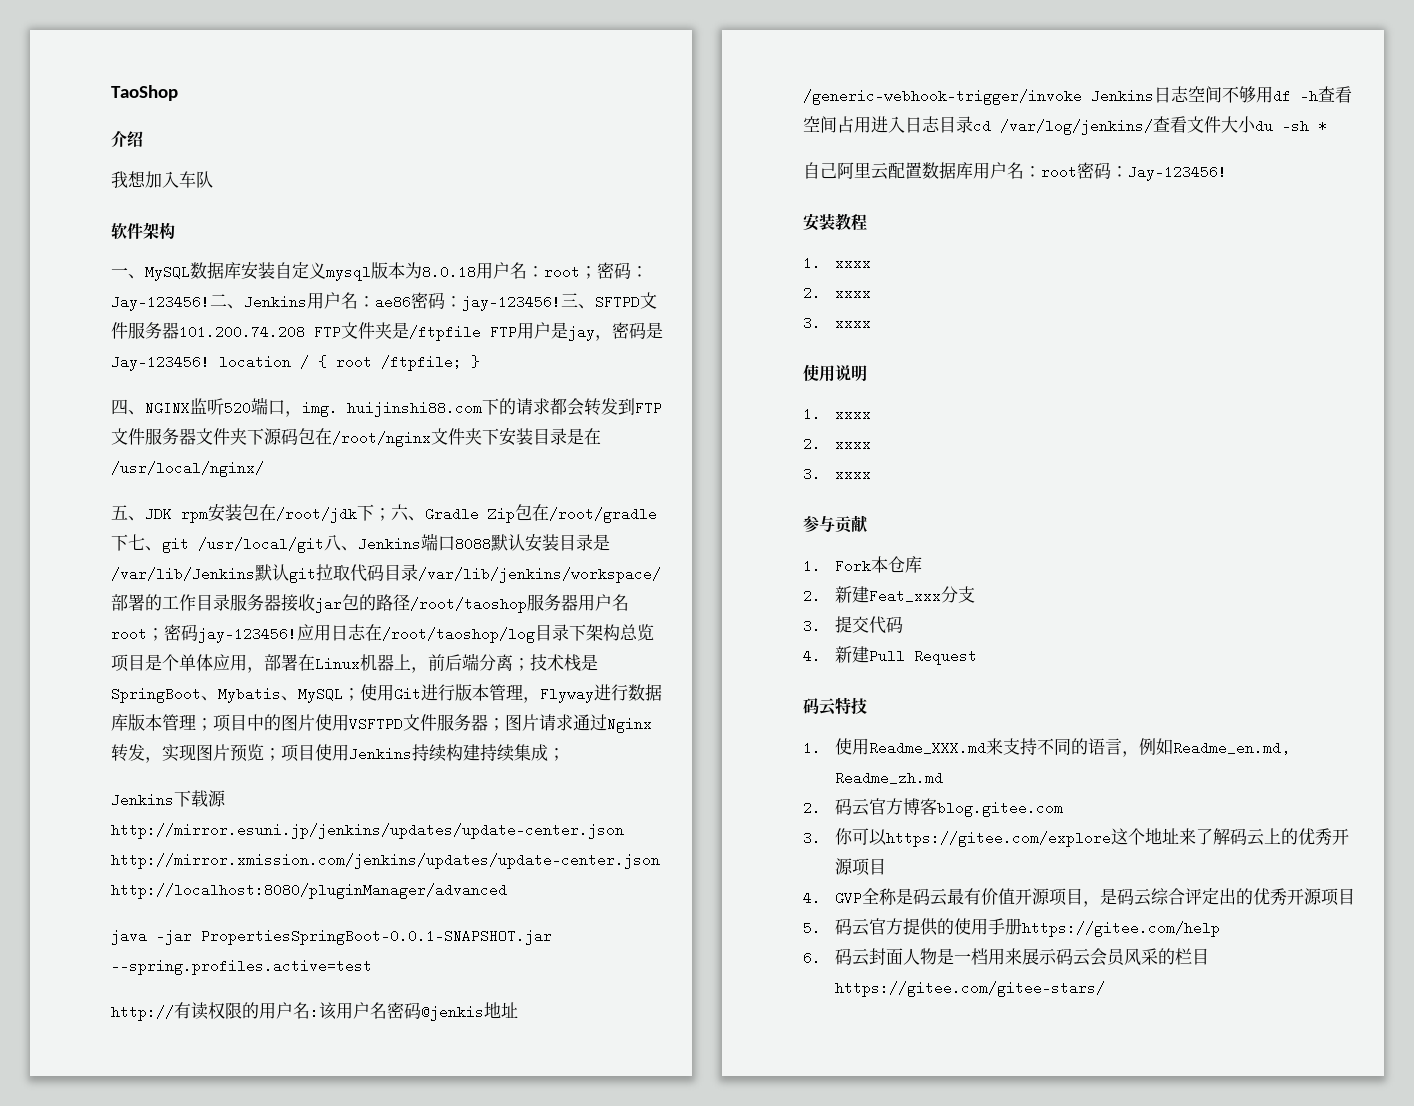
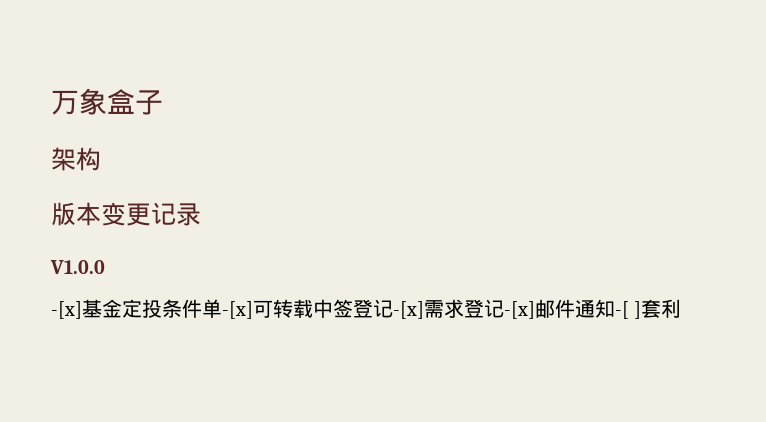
[111,85,178,101] [111,131,143,147] [111,171,213,188] [111,222,175,240] [111,262,648,281] [111,292,657,311] [111,322,663,341] [111,355,480,371] [111,397,662,417] [111,428,601,447] [111,461,264,477] [111,504,657,523] [111,533,610,553] [111,564,661,583] [111,594,629,613] [111,624,654,643] [111,653,598,673] [111,684,662,703] [111,714,652,733] [111,744,565,763] [111,790,226,807] [111,823,624,839] [111,853,660,869] [111,883,507,899] [111,929,552,945] [111,959,372,975] [111,1002,518,1021] [803,86,1352,105] [803,116,1327,135] [803,162,1227,181] [803,213,867,231] [803,256,872,270] [803,286,872,300] [803,316,872,330] [803,364,867,382] [803,407,872,421] [803,437,872,451] [803,467,872,481] [803,515,868,534] [803,556,923,573] [803,586,976,603] [803,616,904,634] [803,646,978,665] [803,697,867,716] [803,738,1291,757] [835,771,944,785] [803,798,1064,817] [803,828,1350,847] [835,858,887,876] [803,888,1356,907] [803,918,1221,937] [803,948,1210,966] [835,981,1106,997] TaoShop // 介绍 // 我想加入车队 // 软件架构 // 一、MySQL数据库安装自定义mysql版本为8.0.18用户名：root；密码：Jay-123456!二、Jenkins用户名：ae86密码：jay-123456!三、SFTPD文件服务器101.200.74.208 FTP文件夹是/ftpfile FTP用户是jay，密码是Jay-123456! location / { root /ftpfile; } // 四、NGINX监听520端口，img. huijinshi88.com下的请求都会转发到FTP文件服务器文件夹下源码包在/root/nginx文件夹下安装目录是在/usr/local/nginx/ // 五、JDK rpm安装包在/root/jdk下；六、Gradle Zip包在/root/gradle下七、git /usr/local/git八、Jenkins端口8088默认安装目录是/var/lib/Jenkins默认git拉取代码目录/var/lib/jenkins/workspace/部署的工作目录服务器接收jar包的路径/root/taoshop服务器用户名root；密码jay-123456!应用日志在/root/taoshop/log目录下架构总览项目是个单体应用，部署在Linux机器上，前后端分离；技术栈是SpringBoot、Mybatis、MySQL；使用Git进行版本管理，Flyway进行数据库版本管理；项目中的图片使用VSFTPD文件服务器；图片请求通过Nginx转发，实现图片预览；项目使用Jenkins持续构建持续集成； // Jenkins下载源http://mirror.esuni.jp/jenkins/updates/update-center.json http://mirror.xmission.com/jenkins/updates/update-center.json http://localhost:8080/pluginManager/advanced // java -jar PropertiesSpringBoot-0.0.1-SNAPSHOT.jar --spring.profiles.active=test // http://有读权限的用户名:该用户名密码@jenkis地址/generic-webhook-trigger/invoke Jenkins日志空间不够用df -h查看空间占用进入日志目录cd /var/log/jenkins/查看文件大小du -sh * // 自己阿里云配置数据库用户名：root密码：Jay-123456! // 安装教程 // 1. xxxx // 2. xxxx // 3. xxxx // 使用说明 // 1. xxxx // 2. xxxx // 3. xxxx // 参与贡献 // 1. Fork本仓库 // 2.新建Feat_xxx分支 // 3.提交代码 // 4.新建Pull Request // 码云特技 // 1.使用Readme_XXX.md来支持不同的语言，例如Readme_en.md, Readme_zh.md // 2.码云官方博客blog.gitee.com // 3.你可以https://gitee.com/explore这个地址来了解码云上的优秀开源项目 // 4. GVP全称是码云最有价值开源项目，是码云综合评定出的优秀开源项目 // 5.码云官方提供的使用手册https://gitee.com/help // 6.码云封面人物是一档用来展示码云会员风采的栏目https://gitee.com/gitee-stars/ -> [51,88,163,115] [51,147,101,171] [51,202,201,226] [50,260,105,274] [51,299,682,319] 万象盒子 // 架构 // 版本变更记录 // V1.0.0 // -[x]基金定投条件单-[x]可转载中签登记-[x]需求登记-[x]邮件通知-[ ]套利

